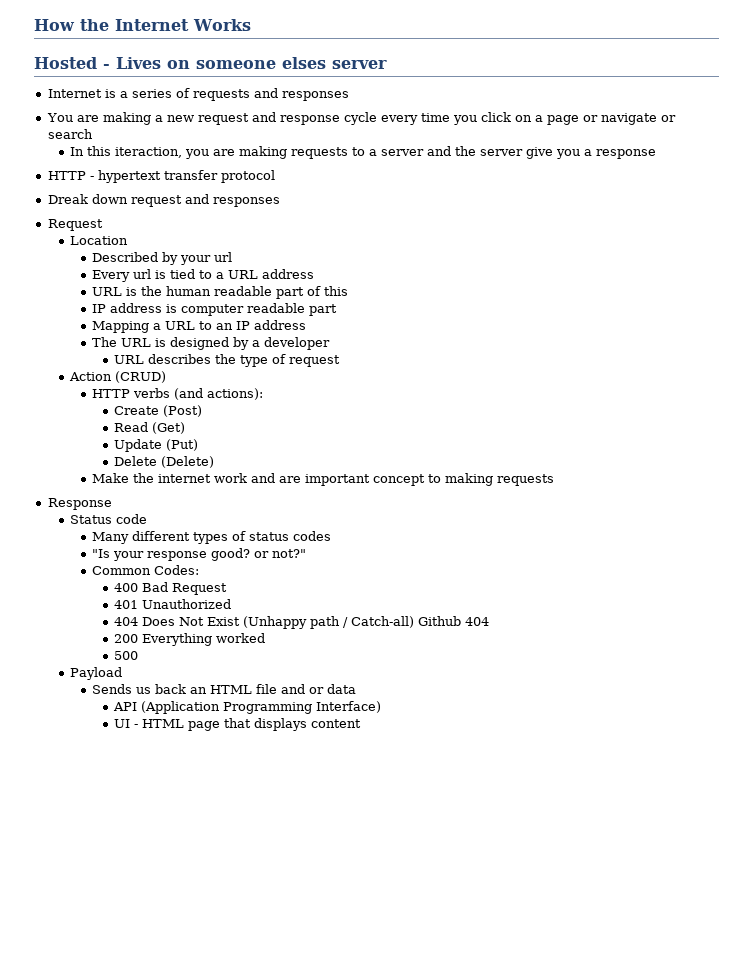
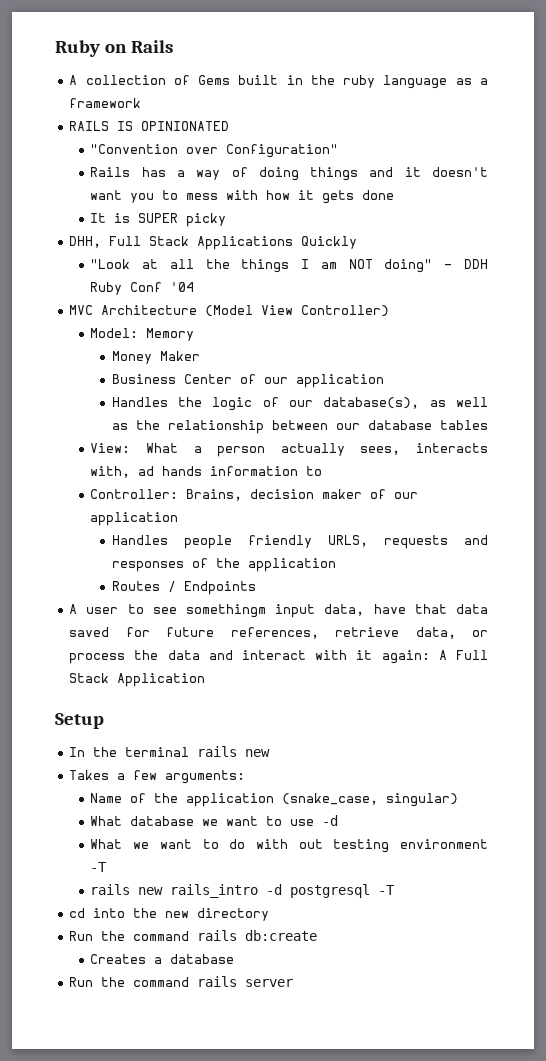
[34,19,251,31] [34,57,387,69] [47,88,349,101] [46,112,676,125] [47,129,93,139] [69,146,656,159] [47,170,275,183] [47,194,280,207] [47,219,103,231] [69,236,128,245] [91,252,232,265] [91,269,314,282] [91,286,348,299] [91,303,337,316] [91,320,306,333] [91,337,330,350] [113,354,340,367] [68,371,166,383] [91,388,263,400] [113,405,202,417] [113,422,185,434] [113,439,198,452] [113,456,214,468] [91,473,554,486] [47,498,112,510] [69,514,147,524] [91,531,331,544] [91,548,306,561] [91,565,199,575] [113,582,227,595] [113,599,231,609] [113,616,489,629] [113,633,265,646] [113,651,138,660] [69,667,122,680] [91,684,356,694] [112,701,381,714] [113,718,361,731] How the Internet Works // Hosted - Lives on someone elses server // Internet is a series of requests and responses // You are making a new request and response cycle every time you click on a page or navigate or search // In this iteraction, you are making requests to a server and the server give you a response // HTTP - hypertext transfer protocol // Dreak down request and responses // Request // Location // Described by your url // Every url is tied to a URL address // URL is the human readable part of this // IP address is computer readable part // Mapping a URL to an IP address // The URL is designed by a developer // URL describes the type of request // Action (CRUD) // HTTP verbs (and actions): // Create (Post) // Read (Get) // Update (Put) // Delete (Delete) // Make the internet work and are important concept to making requests // Response // Status code // Many different types of status codes // "Is your response good? or not?" // Common Codes: // 400 Bad Request // 401 Unauthorized // 404 Does Not Exist (Unhappy path / Catch-all) Github 404 // 200 Everything worked // 500 // Payload // Sends us back an HTML file and or data // API (Application Programming Interface) // UI - HTML page that displays content -> [55,40,173,57] [69,75,488,89] [69,98,142,108] [69,121,230,131] [90,144,339,158] [90,167,488,181] [90,190,395,204] [90,213,227,227] [69,236,358,250] [90,259,488,273] [90,282,195,295] [69,305,390,317] [90,328,195,341] [111,351,200,364] [111,374,384,388] [111,397,488,411] [111,420,488,434] [90,443,488,457] [90,466,323,478] [90,489,419,501] [90,512,179,526] [111,535,488,549] [111,558,336,572] [111,581,256,595] [69,604,488,618] [69,627,488,639] [69,650,488,664] [69,673,206,687] [55,713,104,729] [69,746,271,757] [69,770,246,784] [90,793,459,807] [90,815,339,826] [90,839,488,853] [90,862,108,872] [90,884,396,898] [69,908,270,921] [69,930,318,941] [90,954,235,964] [69,976,294,987] Ruby on Rails // A collection of Gems built in the ruby language as a framework // RAILS IS OPINIONATED // "Convention over Configuration" // Rails has a way of doing things and it doesn't want you to mess with how it gets done // It is SUPER picky // DHH, Full Stack Applications Quickly // "Look at all the things I am NOT doing" - DDH Ruby Conf '04 // MVC Architecture (Model View Controller) // Model: Memory // Money Maker // Business Center of our application // Handles the logic of our database(s), as well as the relationship between our database tables // View: What a person actually sees, interacts with, ad hands information to // Controller: Brains, decision maker of our application // Handles people friendly URLS, requests and responses of the application // Routes / Endpoints // A user to see somethingm input data, have that data saved for future references, retrieve data, or process the data and interact with it again: A Full Stack Application // Setup // In the terminal rails new // Takes a few arguments: // Name of the application (snake_case, singular) // What database we want to use -d // What we want to do with out testing environment -T // rails new rails_intro -d postgresql -T // cd into the new directory // Run the command rails db:create // Creates a database // Run the command rails server

